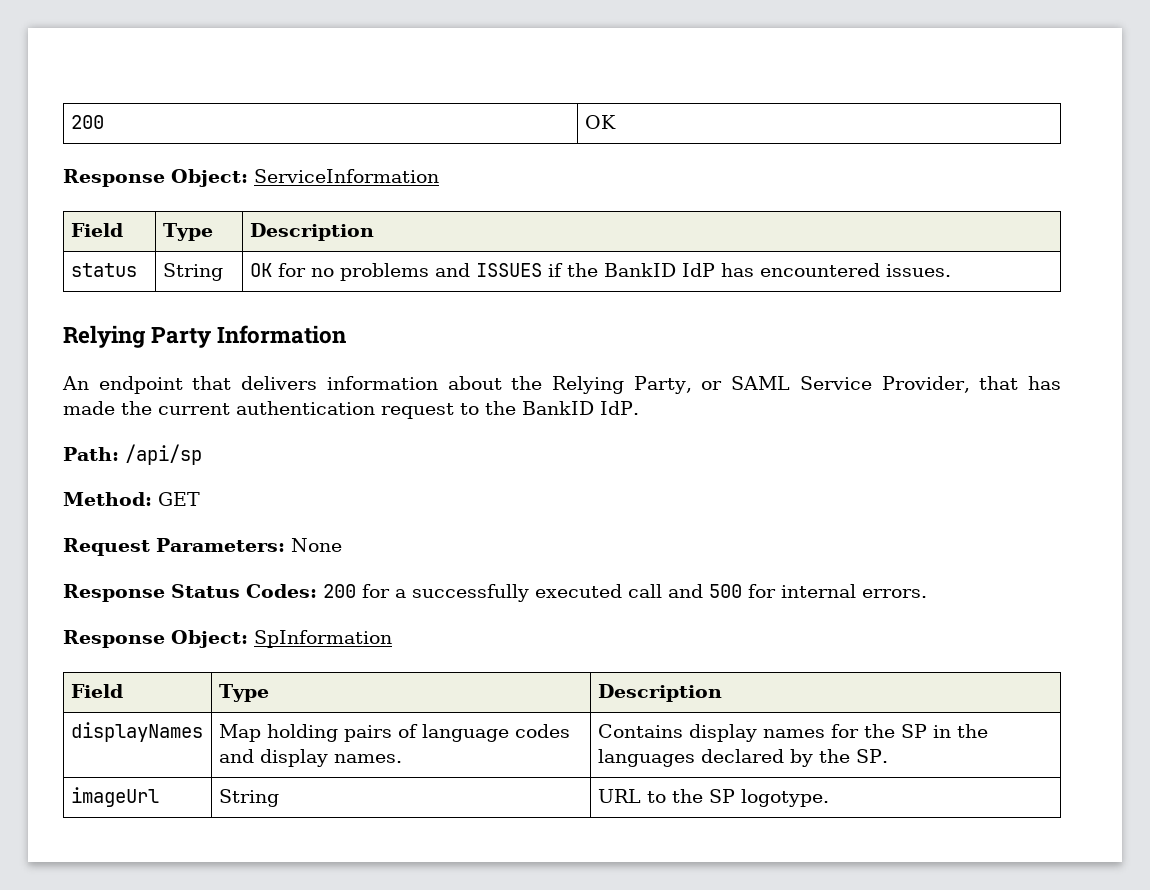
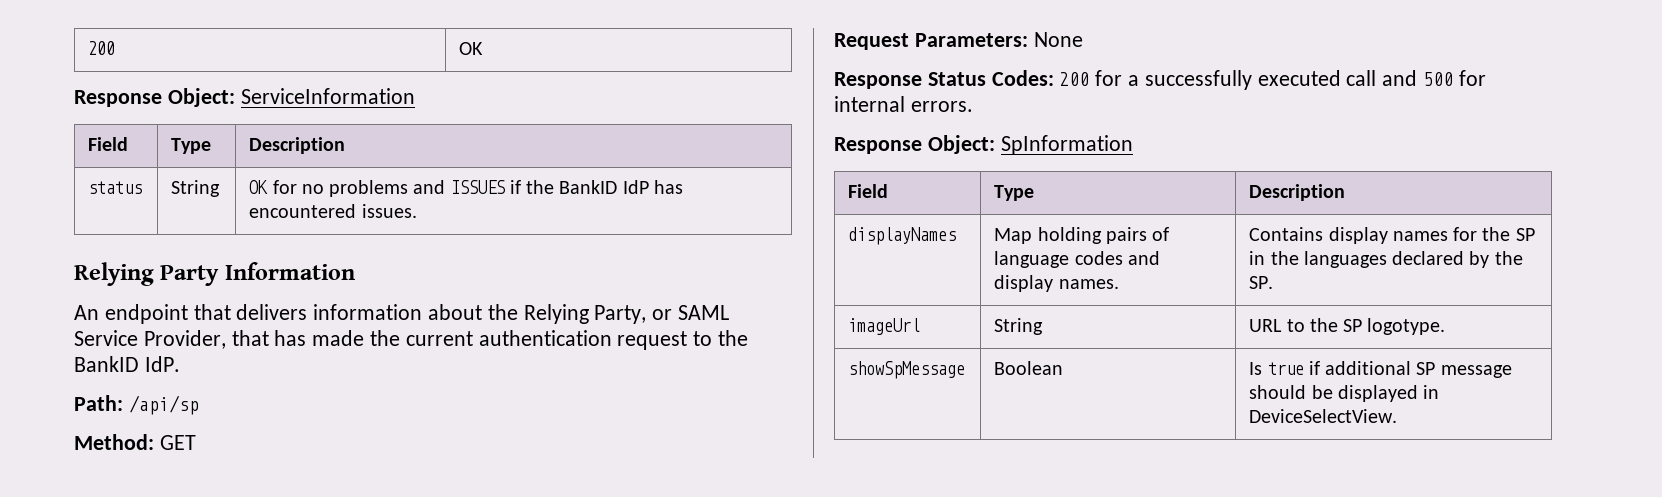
(829, 798) none -> [848,361,966,379] [994,361,1064,375] [1249,361,1512,378] [1249,385,1440,402] [1249,409,1398,423] // showSpMessage | Boolean | Is true if additional SP message should be displayed in DeviceSelectView.

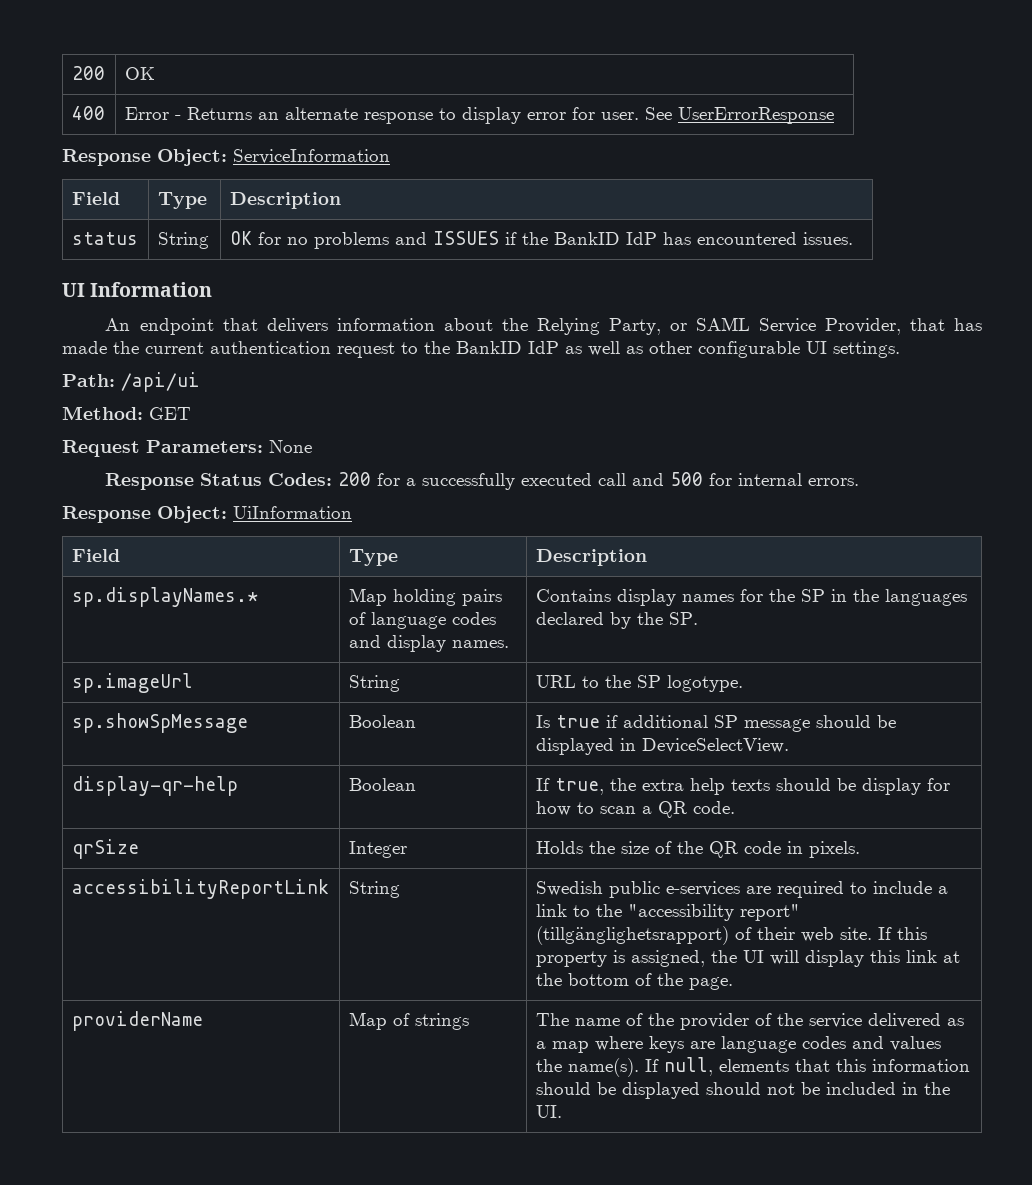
(484, 48) none -> [71,106,105,120] [124,107,834,124] // 400 | Error - Returns an alternate response to display error for user. See UserErrorResponse
[74,262,220,286] Relying Party -> [62,283,85,297] UI
[144,356,180,372] IdP. -> [528,341,900,358] IdP as well as other configurable UI settings.
[128,395,199,415] /api/sp -> [121,372,200,392] /api/ui
[1000,135,1133,155] [848,184,889,198] [994,185,1035,201] [1249,184,1346,201] [848,227,957,245] SpInformation // Field | Type | Description // displayNames -> [233,506,352,519] [71,549,120,562] [348,549,398,566] [535,549,647,566] [71,587,258,607] UiInformation // Field | Type | Description // sp.displayNames.*
[848,318,921,335] imageUrl -> [71,673,193,693] sp.imageUrl
[848,361,966,379] showSpMessage -> [71,713,248,733] sp.showSpMessage
(1398, 416) none -> [71,776,238,796] [348,778,416,791] [535,778,950,795] [535,801,735,818] [71,839,139,859] [348,841,407,858] [535,841,860,858] [71,879,329,899] [348,881,400,898] [535,881,948,898] [535,904,800,921] [535,926,927,945] [535,950,960,967] [535,973,733,990] [71,1011,203,1031] [348,1012,469,1030] [535,1013,964,1030] [535,1036,941,1053] [535,1057,970,1077] [535,1082,950,1099] [535,1105,562,1118] // display-qr-help | Boolean | If true, the extra help texts should be display for how to scan a QR code. // qrSize | Integer | Holds the size of the QR code in pixels. // accessibilityReportLink | String | Swedish public e-services are required to include a link to the "accessibility report" (tillgänglighetsrapport) of their web site. If this property is assigned, the UI will display this link at the bottom of the page. // providerName | Map of strings | The name of the provider of the service delivered as a map where keys are language codes and values the name(s). If null, elements that this information should be displayed should not be included in the UI.

